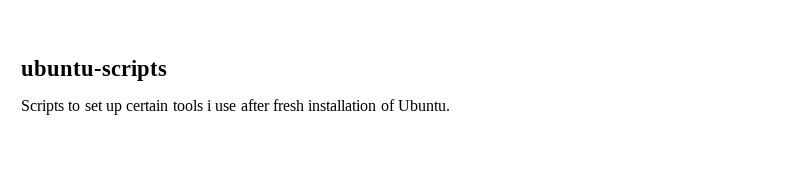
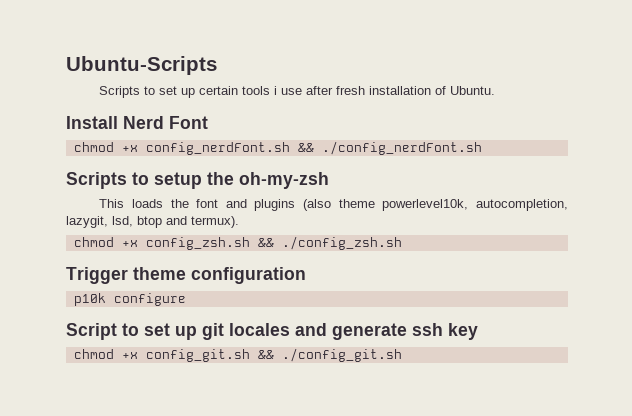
[21,60,167,81] ubuntu-scripts -> [66,56,217,75] Ubuntu-Scripts
(450, 105) none -> [66,116,208,129] [73,141,482,155] [66,172,329,189] [99,199,568,211] [66,216,239,228] [73,236,402,250] [66,267,306,284] [73,293,186,306] [66,323,478,340] [73,348,402,362] // Install Nerd Font // chmod +x config_nerdFont.sh && ./config_nerdFont.sh // Scripts to setup the oh-my-zsh // This loads the font and plugins (also theme powerlevel10k, autocompletion, lazygit, lsd, btop and termux). // chmod +x config_zsh.sh && ./config_zsh.sh // Trigger theme configuration // p10k configure // Script to set up git locales and generate ssh key // chmod +x config_git.sh && ./config_git.sh

